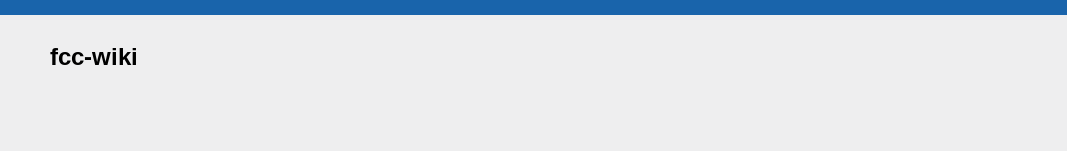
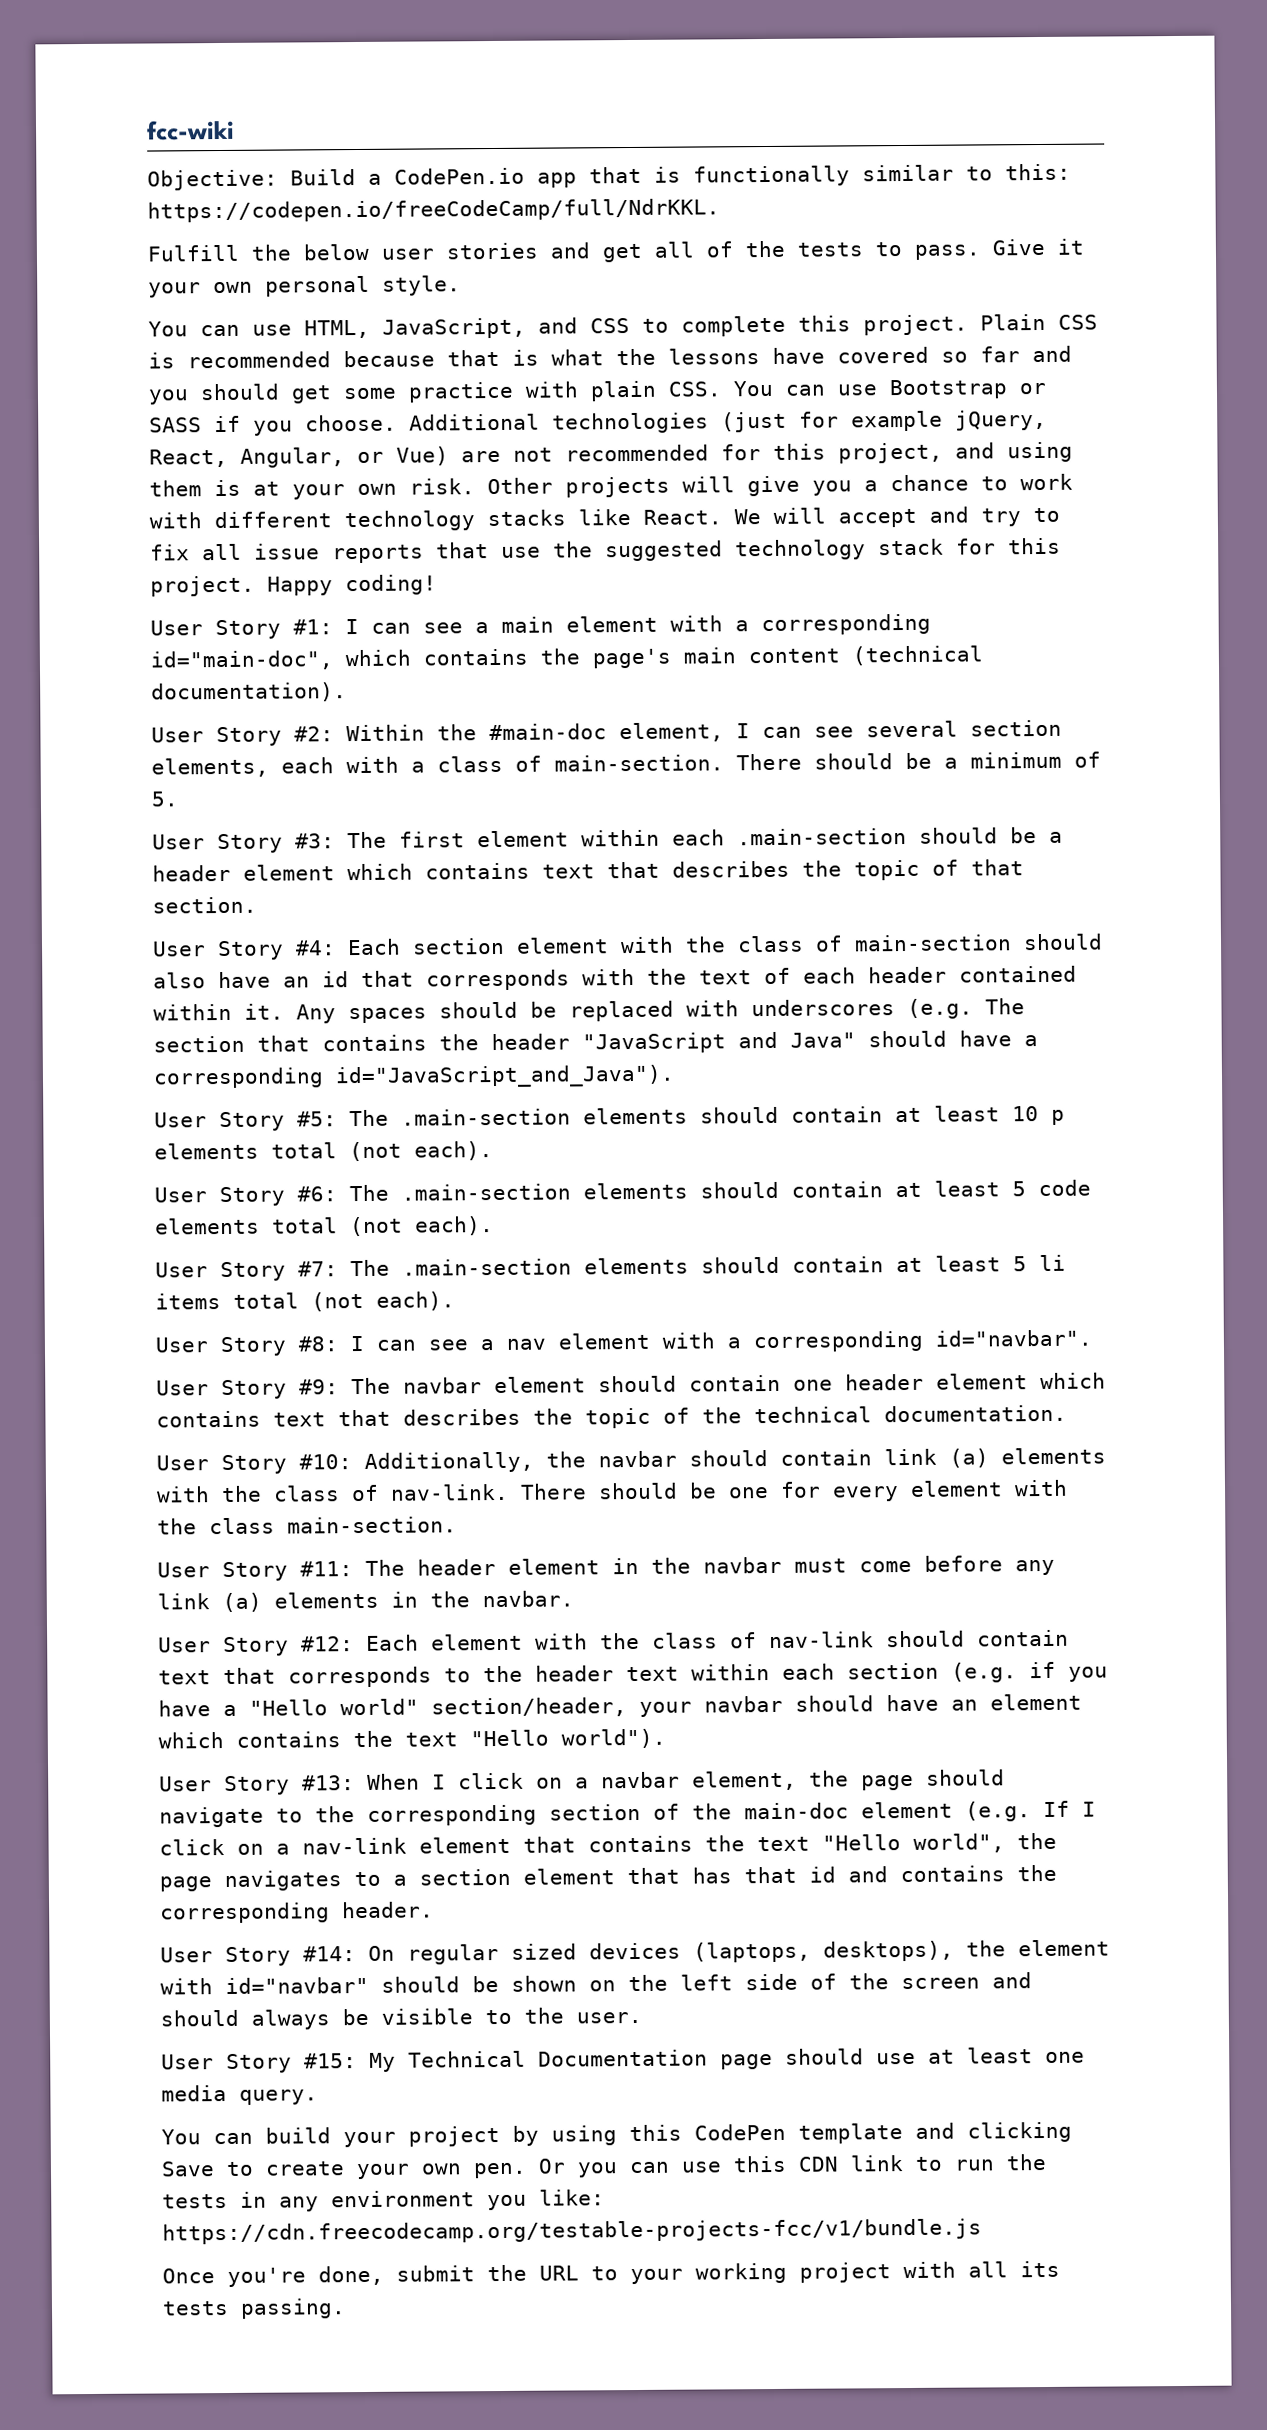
(138, 56) none -> [147,163,1071,191] [147,198,720,223] [147,238,1084,263] [148,275,461,298] [148,313,1098,339] [148,345,1072,369] [148,379,1046,405] [149,409,1047,436] [149,441,1073,468] [149,473,1073,500] [149,506,1060,532] [150,537,1061,564] [150,574,437,597] [150,613,931,640] [150,645,983,671] [151,682,347,703] [151,719,1062,747] [151,751,1101,778] [151,791,178,807] [152,827,1063,854] [152,859,1024,882] [152,896,257,914] [152,933,1103,961] [153,965,1077,991] [153,998,1025,1024] [153,1030,1038,1054] [153,1064,675,1089] [154,1105,1065,1132] [154,1141,493,1162] [154,1179,1091,1207] [155,1216,494,1237] [155,1254,1066,1282] [155,1291,455,1312] [155,1329,1092,1357] [156,1372,1106,1400] [156,1404,1067,1429] [156,1447,1106,1475] [156,1479,1068,1503] [157,1516,457,1535] [157,1555,1055,1582] [157,1590,574,1613] [158,1629,1069,1657] [158,1661,1108,1688] [158,1693,1082,1718] [158,1728,666,1749] [159,1769,1005,1796] [159,1800,1096,1828] [159,1832,1057,1856] [159,1864,1057,1892] [160,1901,434,1924] [160,1939,1110,1967] [160,1972,1032,1995] [160,2007,642,2030] [161,2047,1085,2074] [161,2085,318,2105] [161,2121,1072,2148] [161,2154,1047,2180] [162,2189,605,2212] [162,2218,982,2245] [162,2260,1060,2288] [162,2298,346,2319] // Objective: Build a CodePen.io app that is functionally similar to this: https://codepen.io/freeCodeCamp/full/NdrKKL. // Fulfill the below user stories and get all of the tests to pass. Give it your own personal style. // You can use HTML, JavaScript, and CSS to complete this project. Plain CSS is recommended because that is what the lessons have covered so far and you should get some practice with plain CSS. You can use Bootstrap or SASS if you choose. Additional technologies (just for example jQuery, React, Angular, or Vue) are not recommended for this project, and using them is at your own risk. Other projects will give you a chance to work with different technology stacks like React. We will accept and try to fix all issue reports that use the suggested technology stack for this project. Happy coding! // User Story #1: I can see a main element with a corresponding id="main-doc", which contains the page's main content (technical documentation). // User Story #2: Within the #main-doc element, I can see several section elements, each with a class of main-section. There should be a minimum of 5. // User Story #3: The first element within each .main-section should be a header element which contains text that describes the topic of that section. // User Story #4: Each section element with the class of main-section should also have an id that corresponds with the text of each header contained within it. Any spaces should be replaced with underscores (e.g. The section that contains the header "JavaScript and Java" should have a corresponding id="JavaScript_and_Java"). // User Story #5: The .main-section elements should contain at least 10 p elements total (not each). // User Story #6: The .main-section elements should contain at least 5 code elements total (not each). // User Story #7: The .main-section elements should contain at least 5 li items total (not each). // User Story #8: I can see a nav element with a corresponding id="navbar". // User Story #9: The navbar element should contain one header element which contains text that describes the topic of the technical documentation. // User Story #10: Additionally, the navbar should contain link (a) elements with the class of nav-link. There should be one for every element with the class main-section. // User Story #11: The header element in the navbar must come before any link (a) elements in the navbar. // User Story #12: Each element with the class of nav-link should contain text that corresponds to the header text within each section (e.g. if you have a "Hello world" section/header, your navbar should have an element which contains the text "Hello world"). // User Story #13: When I click on a navbar element, the page should navigate to the corresponding section of the main-doc element (e.g. If I click on a nav-link element that contains the text "Hello world", the page navigates to a section element that has that id and contains the corresponding header. // User Story #14: On regular sized devices (laptops, desktops), the element with id="navbar" should be shown on the left side of the screen and should always be visible to the user. // User Story #15: My Technical Documentation page should use at least one media query. // You can build your project by using this CodePen template and clicking Save to create your own pen. Or you can use this CDN link to run the tests in any environment you like: https://cdn.freecodecamp.org/testable-projects-fcc/v1/bundle.js // Once you're done, submit the URL to your working project with all its tests passing.

